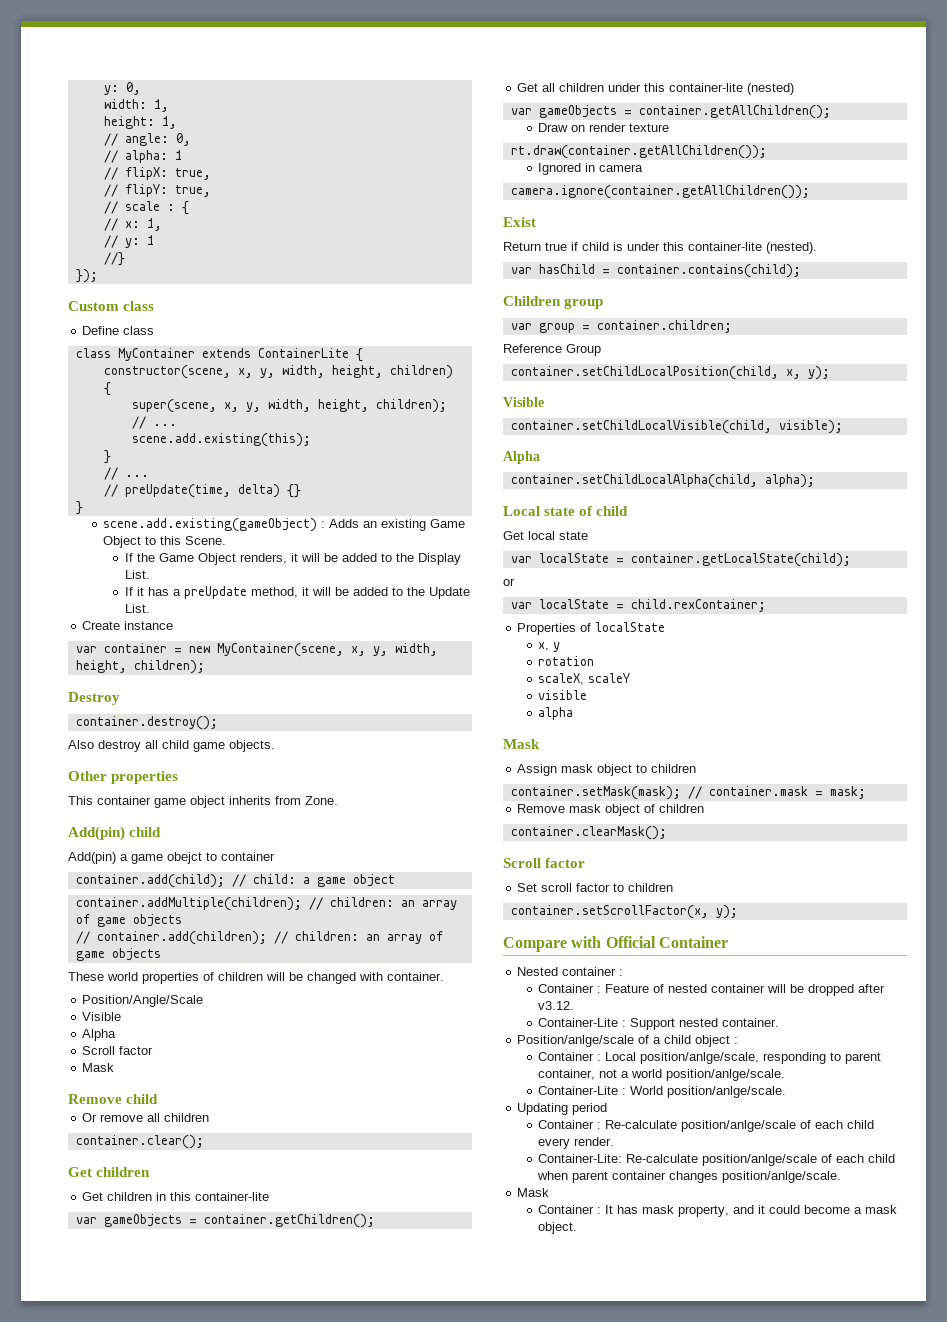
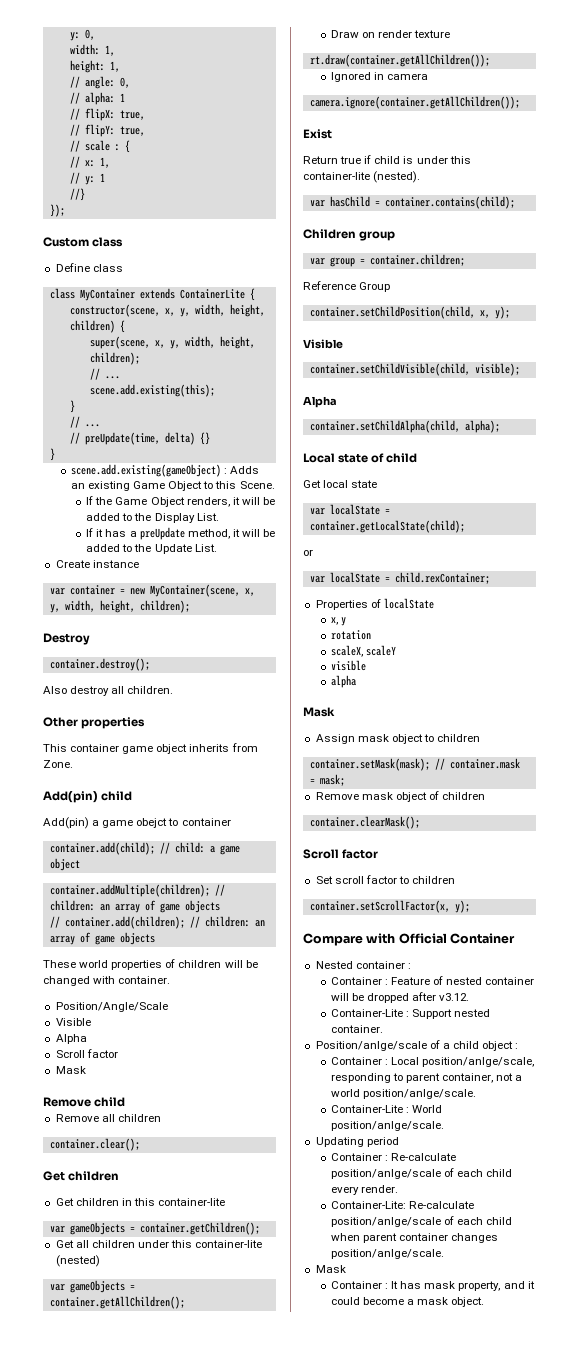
[162,740,275,752] child game objects. -> [127,686,174,694] children.
[82,1113,144,1122] Or remove -> [55,1114,99,1122] Remove
[510,366,779,380] container.setChildLocalPosition(child, -> [309,306,475,319] container.setChildPosition(child,
[510,420,772,434] container.setChildLocalVisible(child, -> [309,363,470,376] container.setChildVisible(child,
[510,474,758,488] container.setChildLocalAlpha(child, -> [309,420,460,433] container.setChildAlpha(child,

